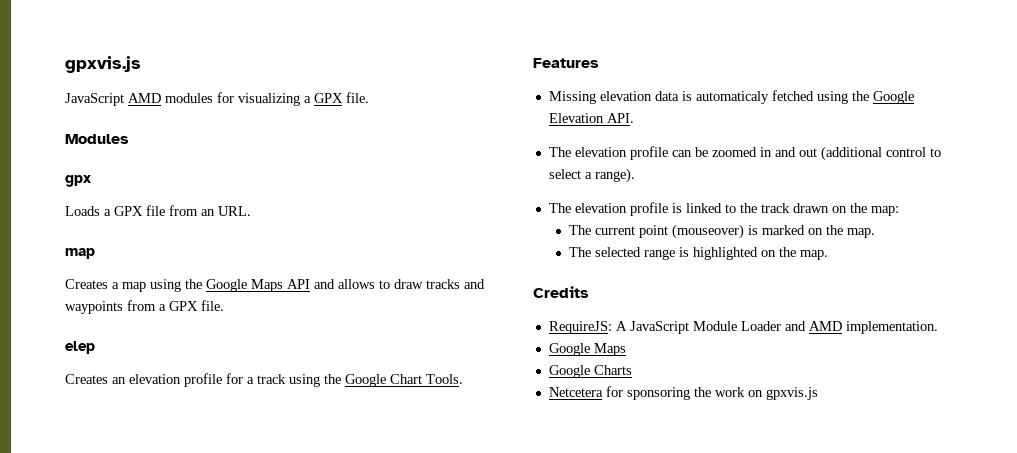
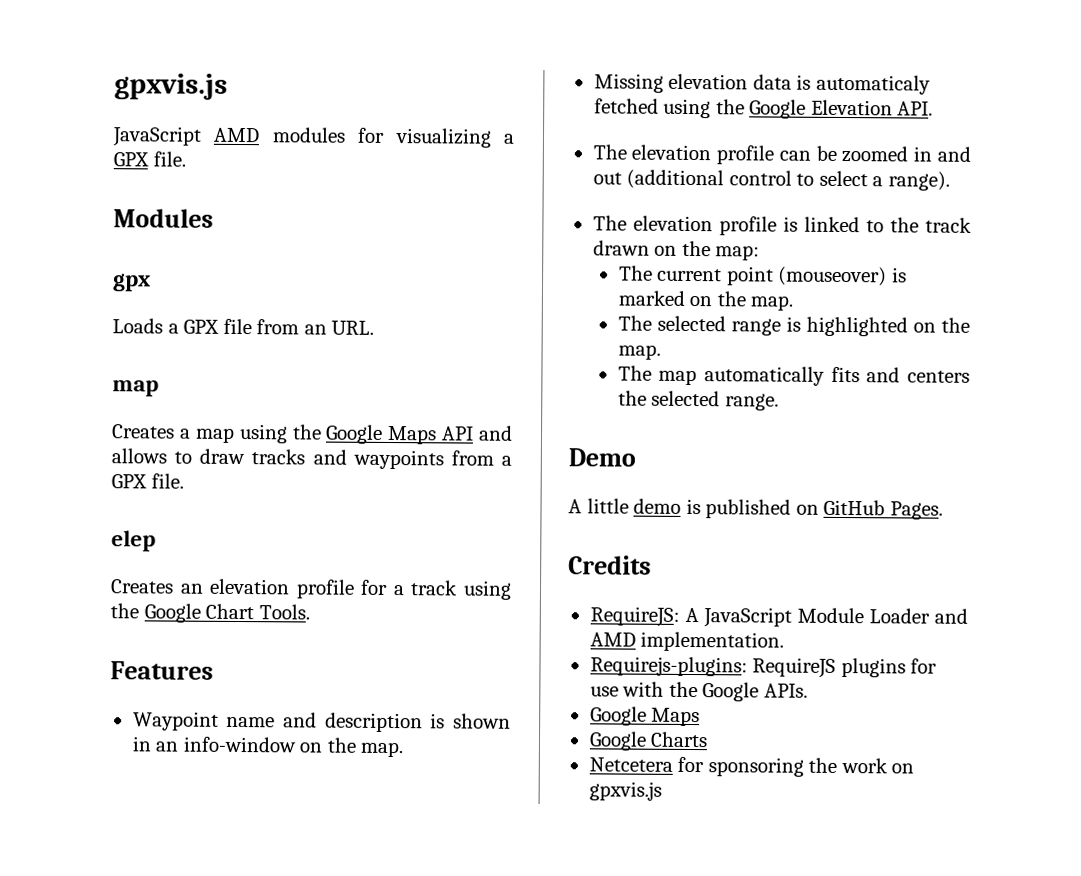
(599, 63) none -> [132,711,511,733] [131,736,404,758] // Waypoint name and description is shown in an info-window on the map.
(828, 255) none -> [617,365,970,386] [617,390,779,411] [568,448,636,467] [568,498,943,520] // The map automatically fits and centers the selected range. // Demo // A little demo is published on GitHub Pages.
(938, 327) none -> [589,656,938,678] [589,681,808,702] // Requirejs-plugins: RequireJS plugins for use with the Google APIs.

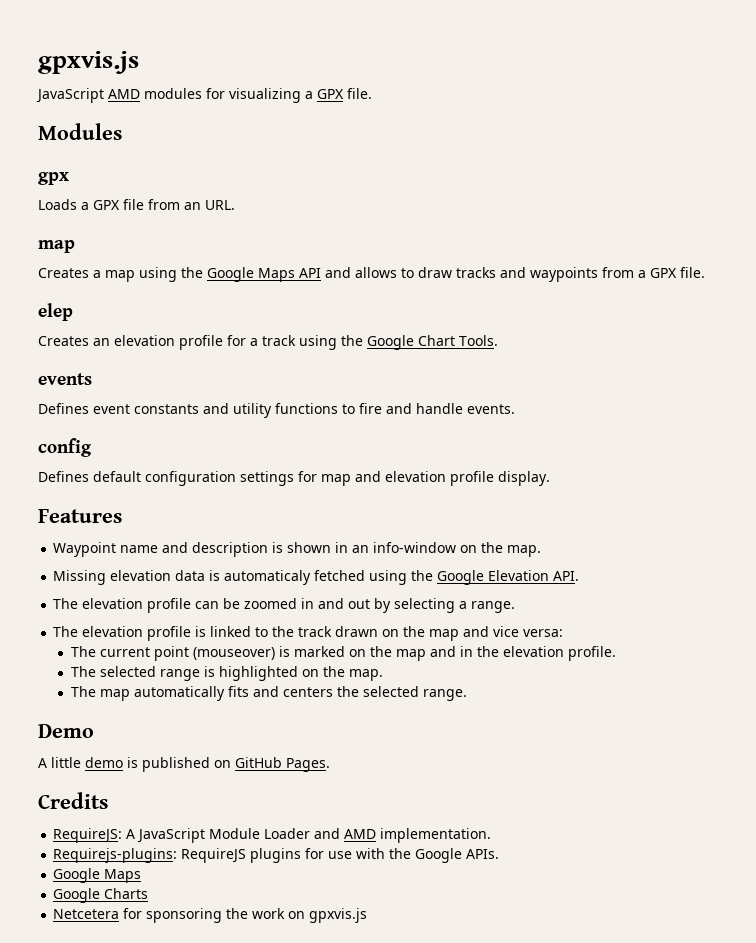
(310, 612) none -> [38,373,92,385] [38,403,515,418] [38,438,92,457] [38,471,550,486] // events // Defines event constants and utility functions to fire and handle events. // config // Defines default configuration settings for map and elevation profile display.
[626,169,950,191] (additional control to select a range). -> [374,598,516,613] by selecting a range.
[715,245,761,261] map: -> [429,626,564,641] map and vice versa:
[750,295,794,311] map. -> [395,646,616,661] map and in the elevation profile.

